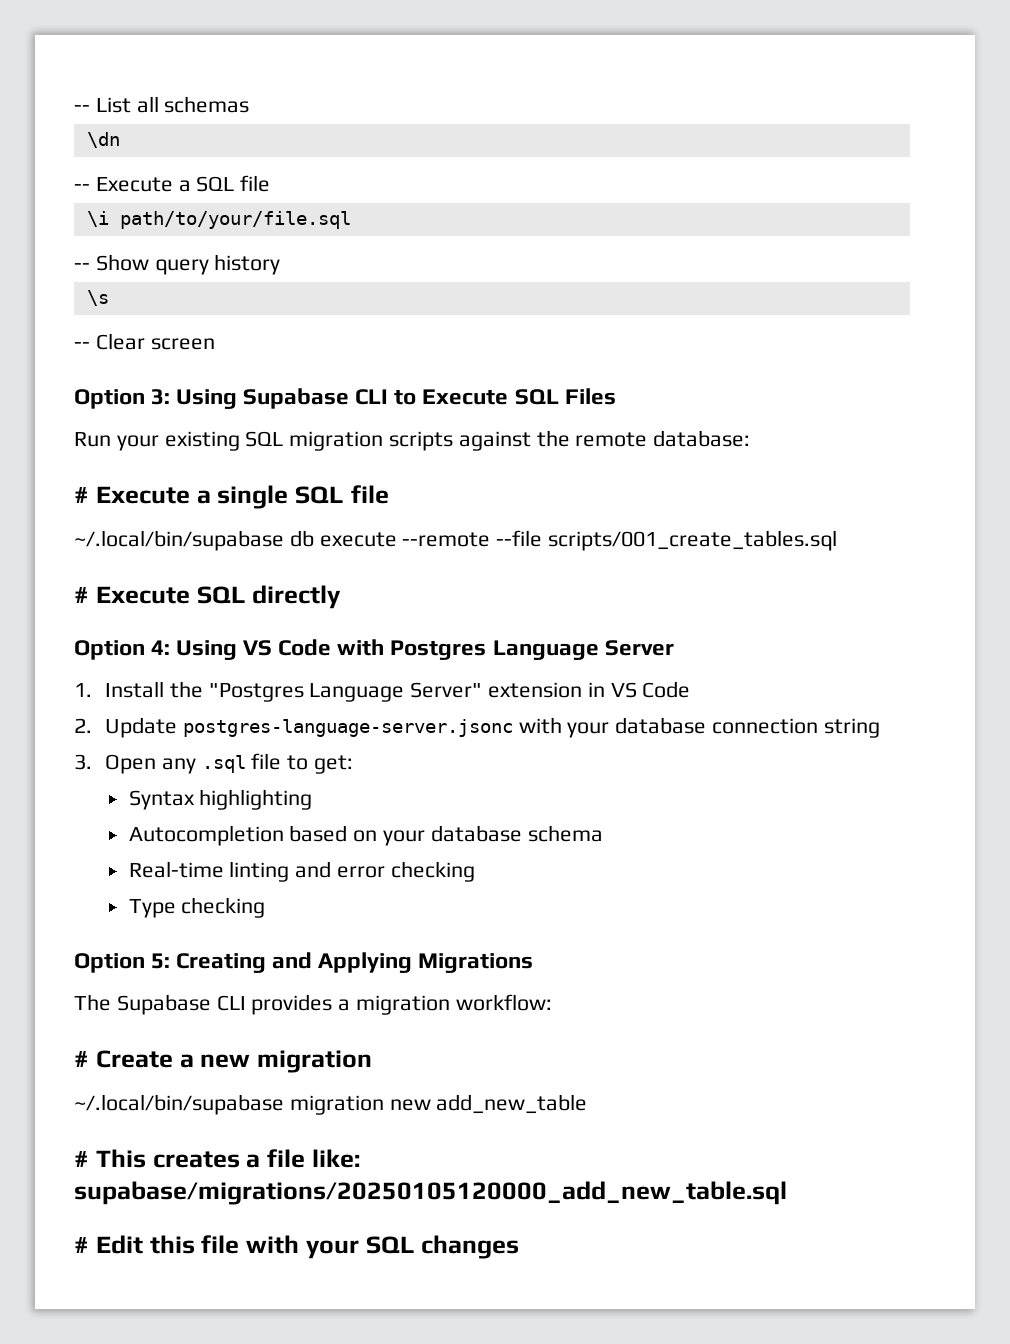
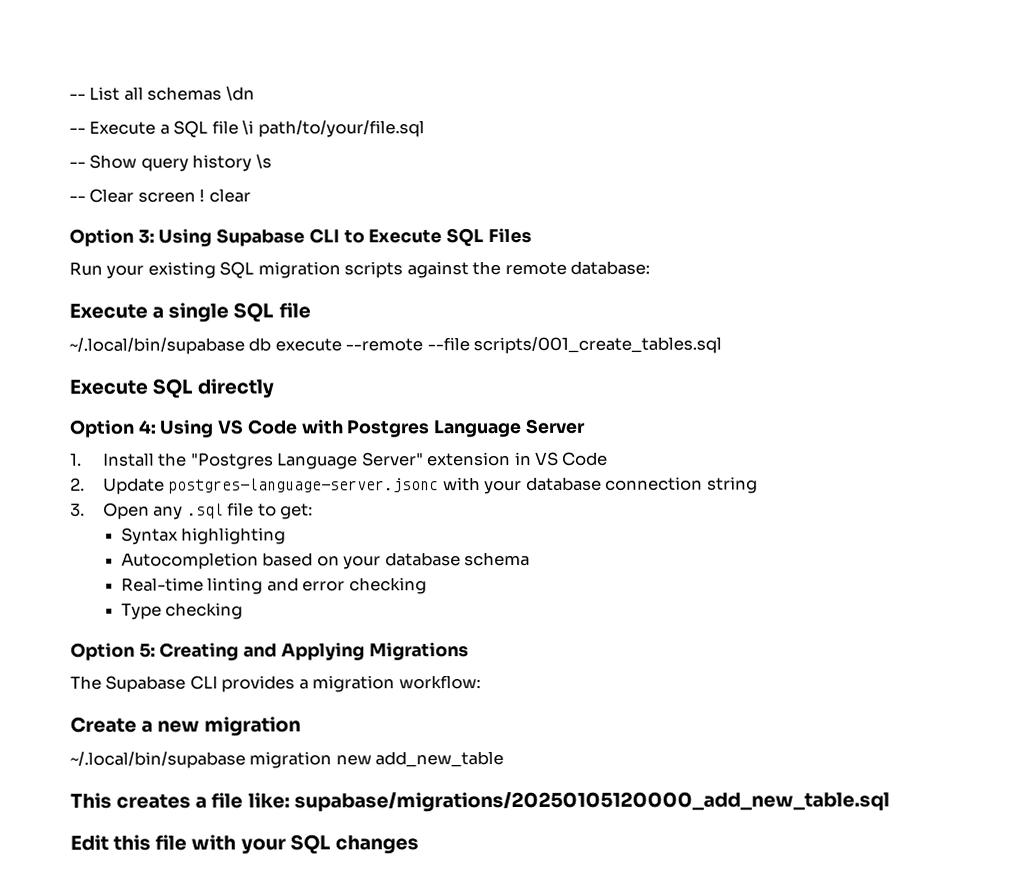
(250, 104) // -> (223, 93) none
(271, 183) // -> (239, 127) none
(281, 264) // -> (253, 163) none
(215, 344) none -> [199,188,251,203] ! clear
[74,487,89,503] # -> (651, 267) none
[74,587,89,603] # -> (723, 345) none
[74,1051,89,1067] # -> (481, 682) none
[74,1151,89,1167] # -> (505, 759) none
[74,1237,89,1253] # -> (890, 802) none

